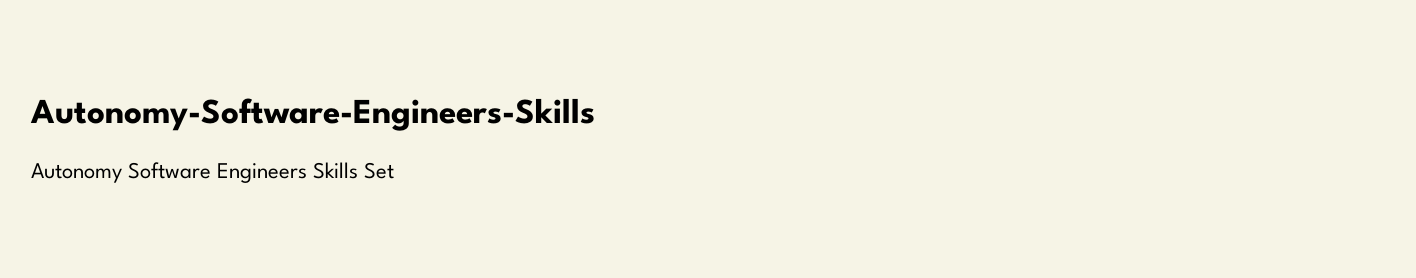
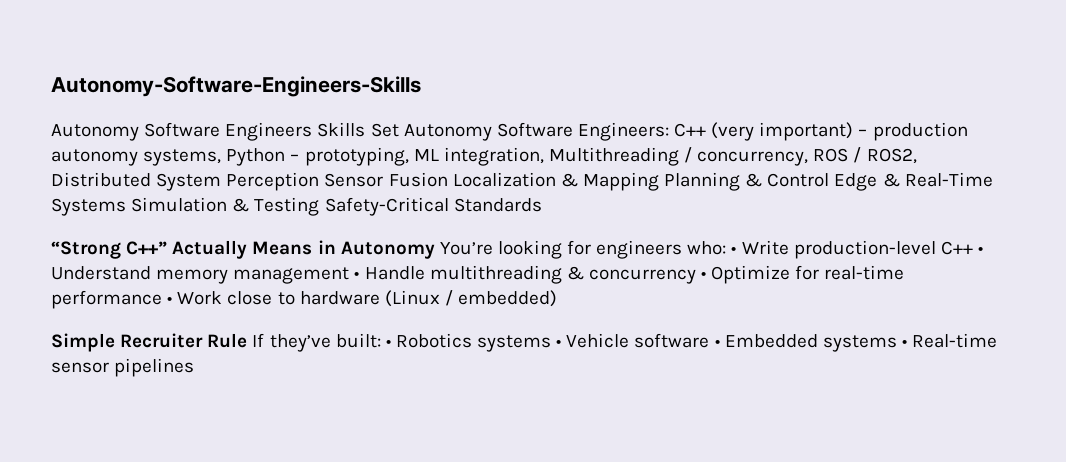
(395, 170) none -> [403,122,968,141] [51,147,917,166] [51,172,993,191] [51,197,542,216] [51,240,983,259] [51,265,905,284] [51,290,558,309] [51,333,998,352] [51,358,195,377] Autonomy Software Engineers: C++ (very important) – production autonomy systems, Python – prototyping, ML integration, Multithreading / concurrency, ROS / ROS2, Distributed System Perception Sensor Fusion Localization & Mapping Planning & Control Edge & Real-Time Systems Simulation & Testing Safety-Critical Standards // “Strong C++” Actually Means in Autonomy You’re looking for engineers who: • Write production-level C++ • Understand memory management • Handle multithreading & concurrency • Optimize for real-time performance • Work close to hardware (Linux / embedded) // Simple Recruiter Rule If they’ve built: • Robotics systems • Vehicle software • Embedded systems • Real-time sensor pipelines

